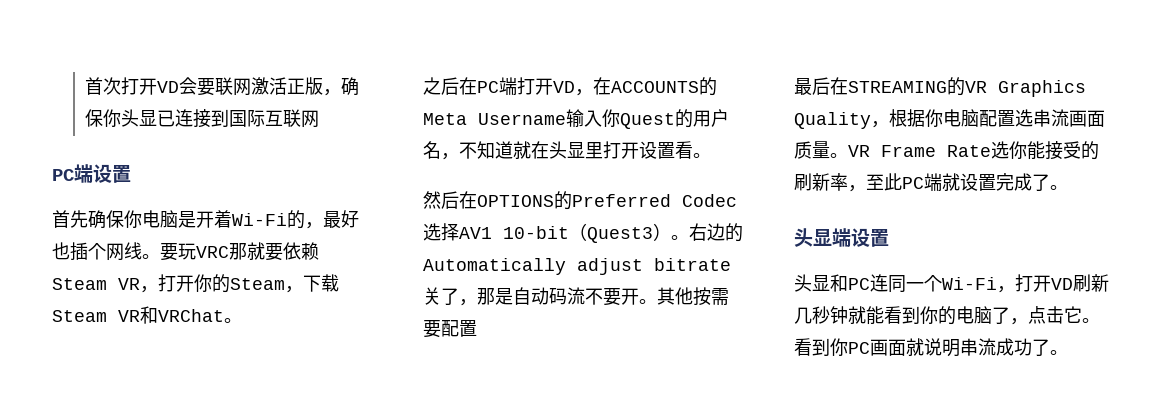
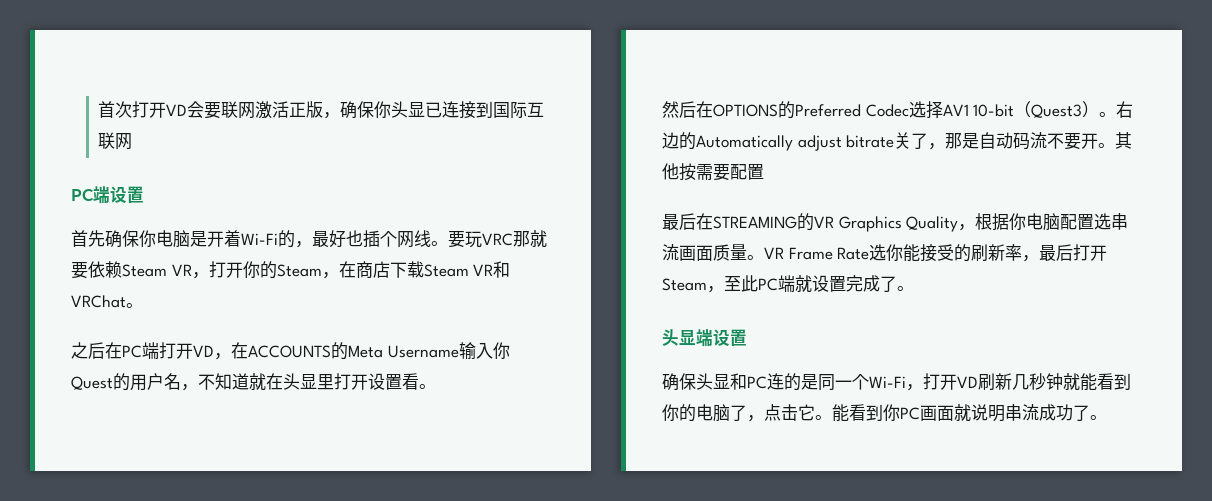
(303, 289) none -> [338,261,390,278] 在商店
(866, 188) none -> [1039,244,1108,261] [662,278,724,293] 最后打开Steam，
(889, 238) none -> [662,373,696,391] 确保
(888, 283) none -> [784,373,818,391] 的是
(1100, 320) none -> [832,404,849,422] 能

